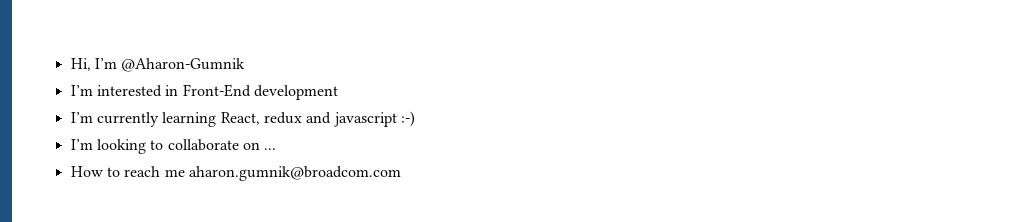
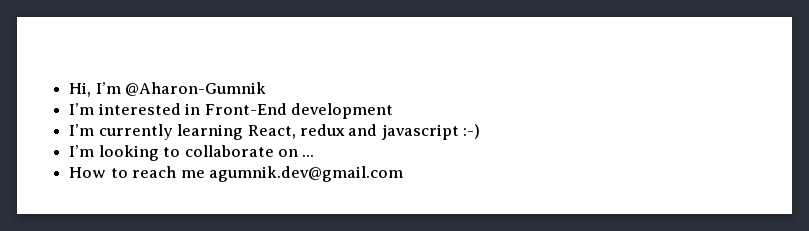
[188,166,401,181] aharon.gumnik@broadcom.com -> [208,166,403,182] agumnik.dev@gmail.com

